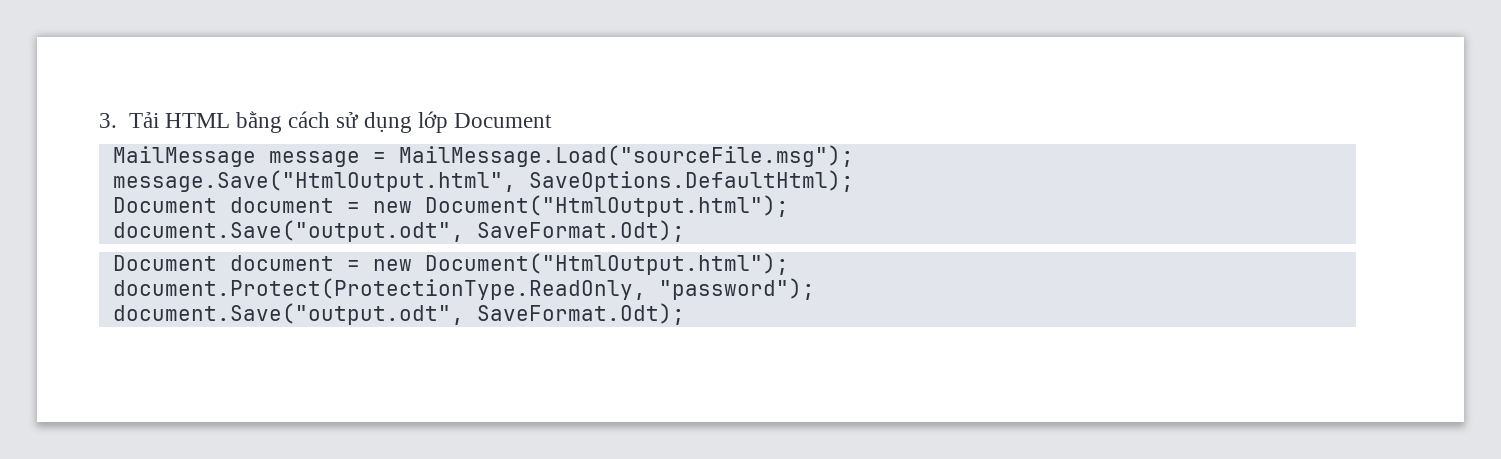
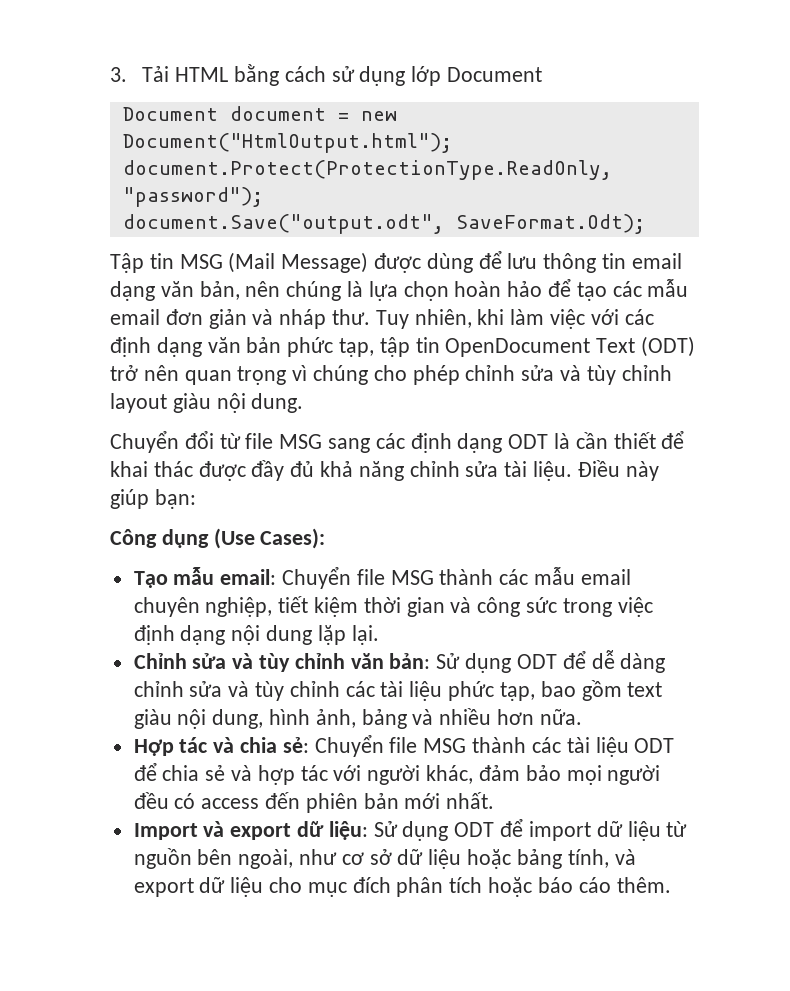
[112,145,854,167] [112,170,854,192] [112,195,789,217] [112,220,685,242] // MailMessage message = MailMessage.Load("sourceFile.msg"); // message.Save("HtmlOutput.html", SaveOptions.DefaultHtml); // Document document = new Document("HtmlOutput.html"); // document.Save("output.odt", SaveFormat.Odt); -> (543, 74) none
(685, 314) none -> [110,251,682,273] [110,279,689,301] [110,309,654,329] [110,336,696,357] [110,365,672,385] [110,393,304,413] [110,431,685,453] [110,460,659,481] [110,489,196,509] [110,528,326,549] [133,567,631,589] [133,596,653,617] [133,625,379,645] [133,650,666,673] [133,680,663,701] [133,708,582,729] [133,735,675,757] [133,763,661,785] [133,792,495,813] [133,819,688,841] [133,848,636,869] [133,877,671,897] // Tập tin MSG (Mail Message) được dùng để lưu thông tin email dạng văn bản, nên chúng là lựa chọn hoàn hảo để tạo các mẫu email đơn giản và nháp thư. Tuy nhiên, khi làm việc với các định dạng văn bản phức tạp, tập tin OpenDocument Text (ODT) trở nên quan trọng vì chúng cho phép chỉnh sửa và tùy chỉnh layout giàu nội dung. // Chuyển đổi từ file MSG sang các định dạng ODT là cần thiết để khai thác được đầy đủ khả năng chỉnh sửa tài liệu. Điều này giúp bạn: // Công dụng (Use Cases): // Tạo mẫu email: Chuyển file MSG thành các mẫu email chuyên nghiệp, tiết kiệm thời gian và công sức trong việc định dạng nội dung lặp lại. // Chỉnh sửa và tùy chỉnh văn bản: Sử dụng ODT để dễ dàng chỉnh sửa và tùy chỉnh các tài liệu phức tạp, bao gồm text giàu nội dung, hình ảnh, bảng và nhiều hơn nữa. // Hợp tác và chia sẻ: Chuyển file MSG thành các tài liệu ODT để chia sẻ và hợp tác với người khác, đảm bảo mọi người đều có access đến phiên bản mới nhất. // Import và export dữ liệu: Sử dụng ODT để import dữ liệu từ nguồn bên ngoài, như cơ sở dữ liệu hoặc bảng tính, và export dữ liệu cho mục đích phân tích hoặc báo cáo thêm.

